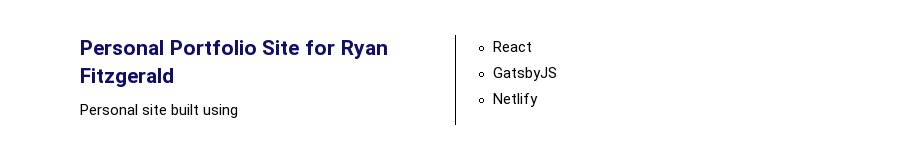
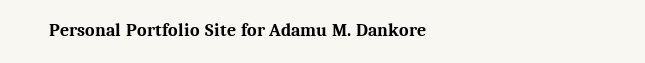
[340,40,388,59] [80,68,174,87] [80,104,239,118] [492,41,532,52] [492,67,557,81] [492,93,538,107] Ryan Fitzgerald // Personal site built using // React // GatsbyJS // Netlify -> [268,23,427,36] Adamu M. Dankore

